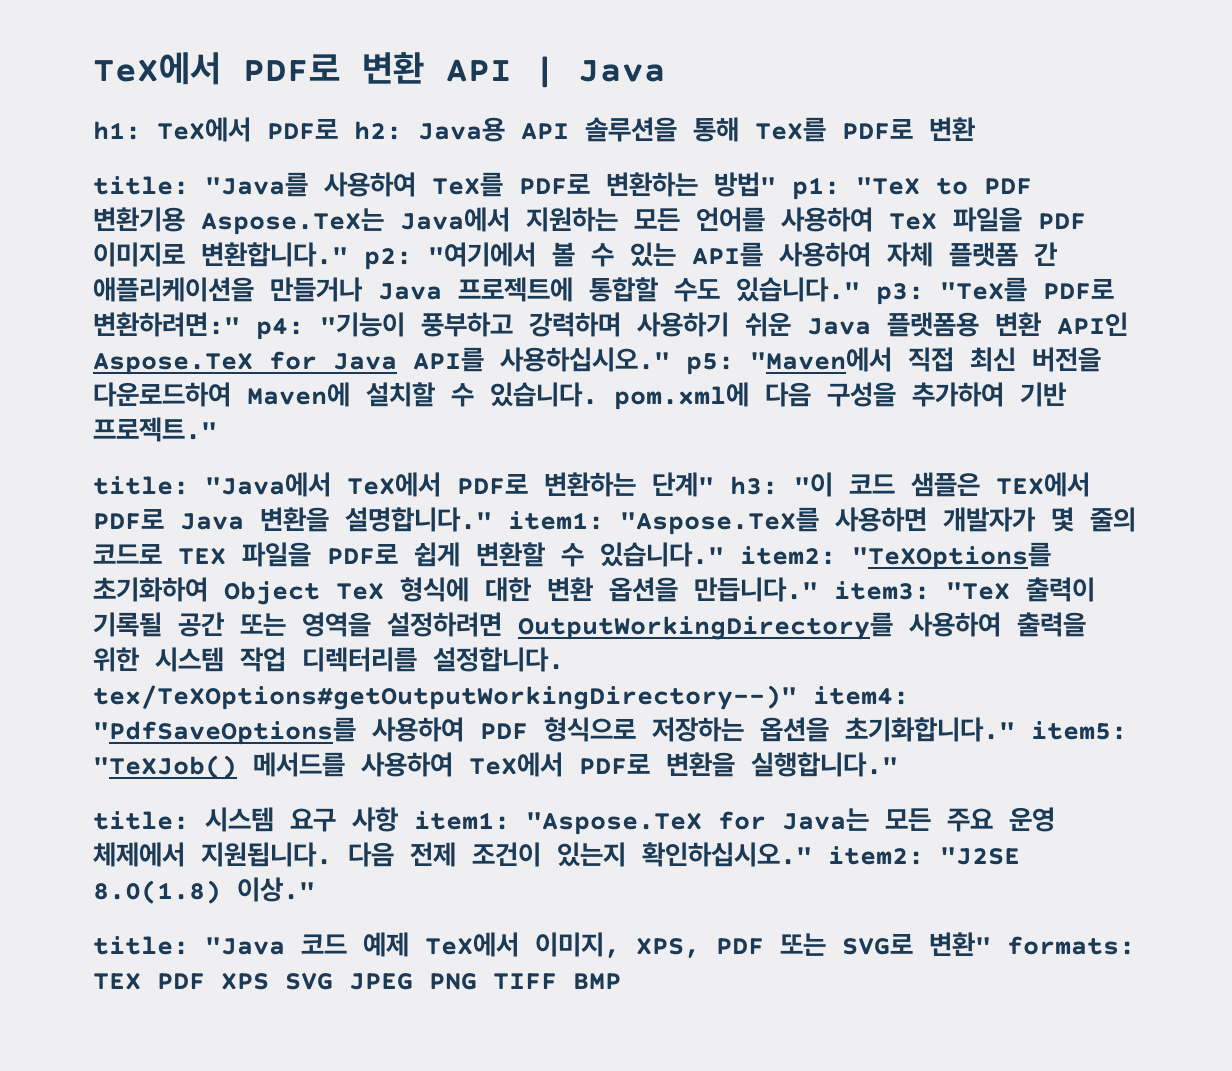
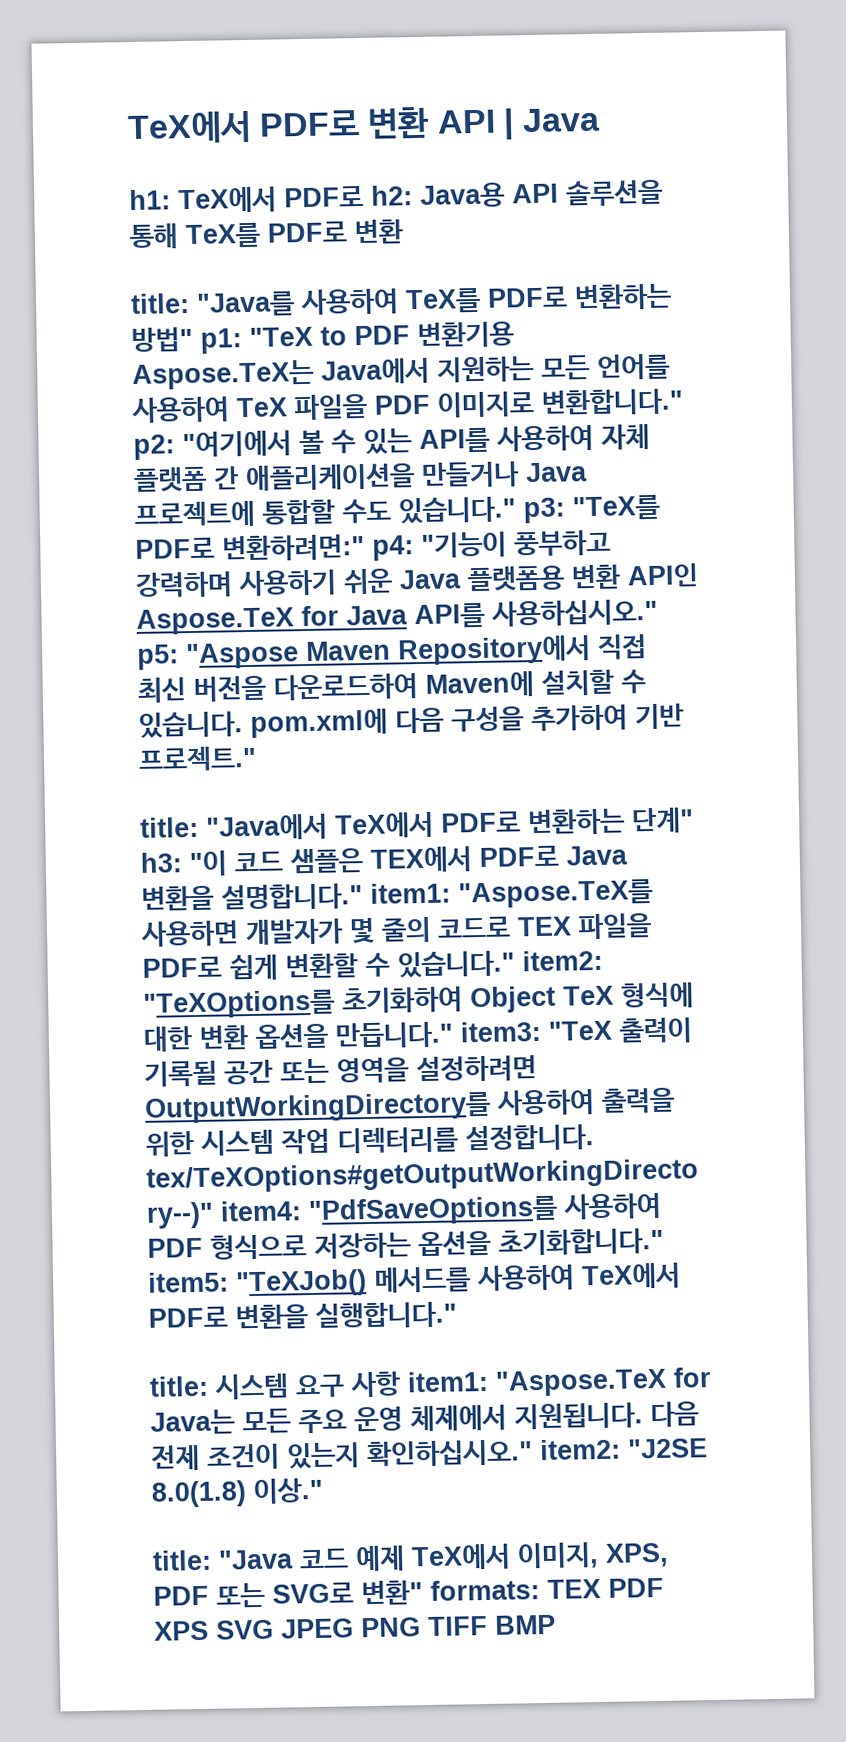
[750,347,892,372] "Maven에서 -> [186,635,591,670] "Aspose Maven Repository에서

